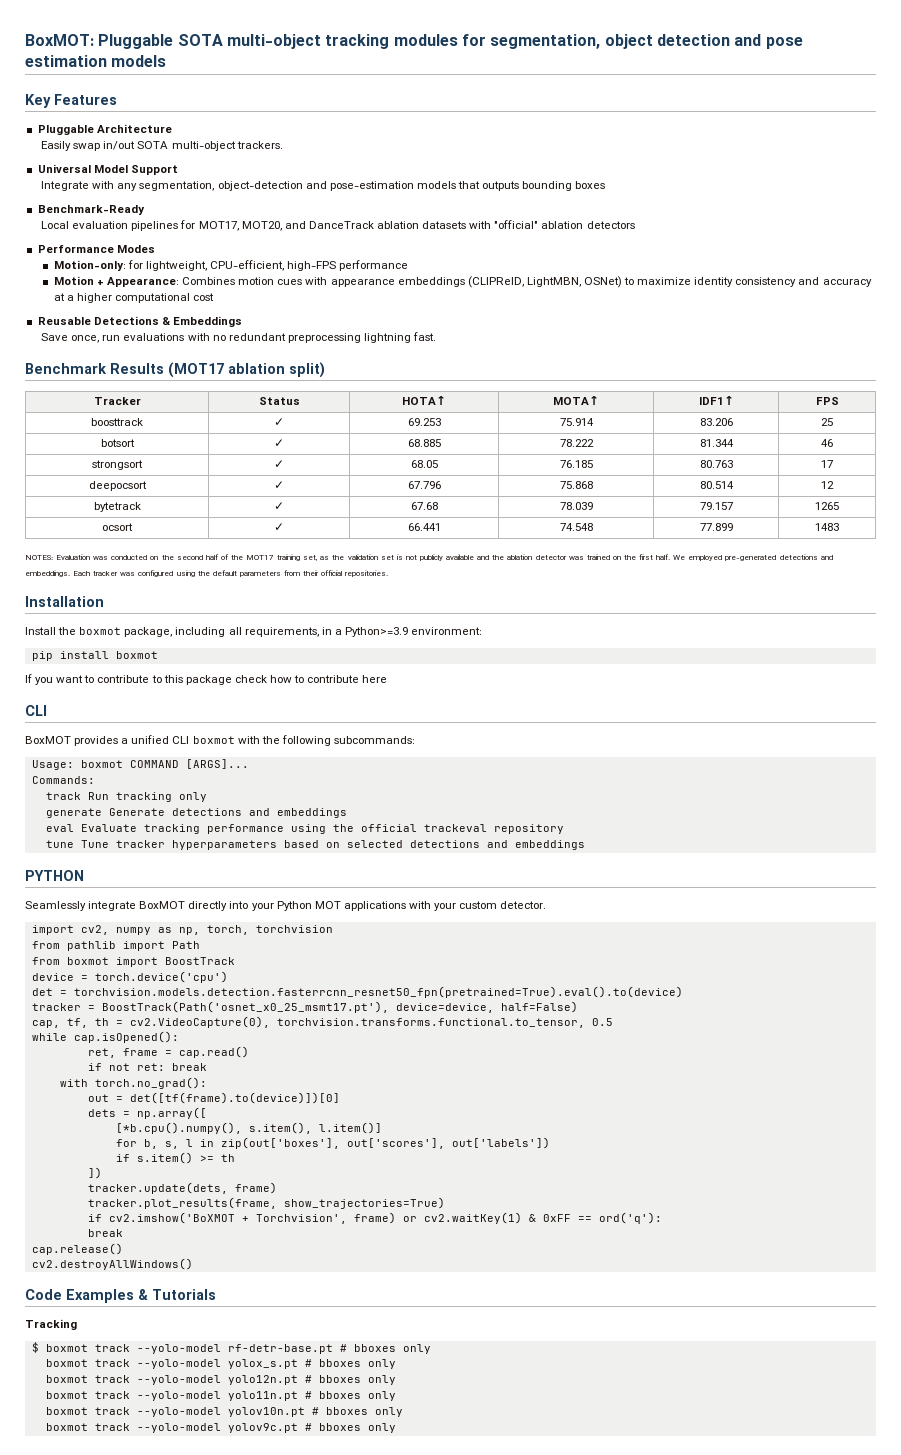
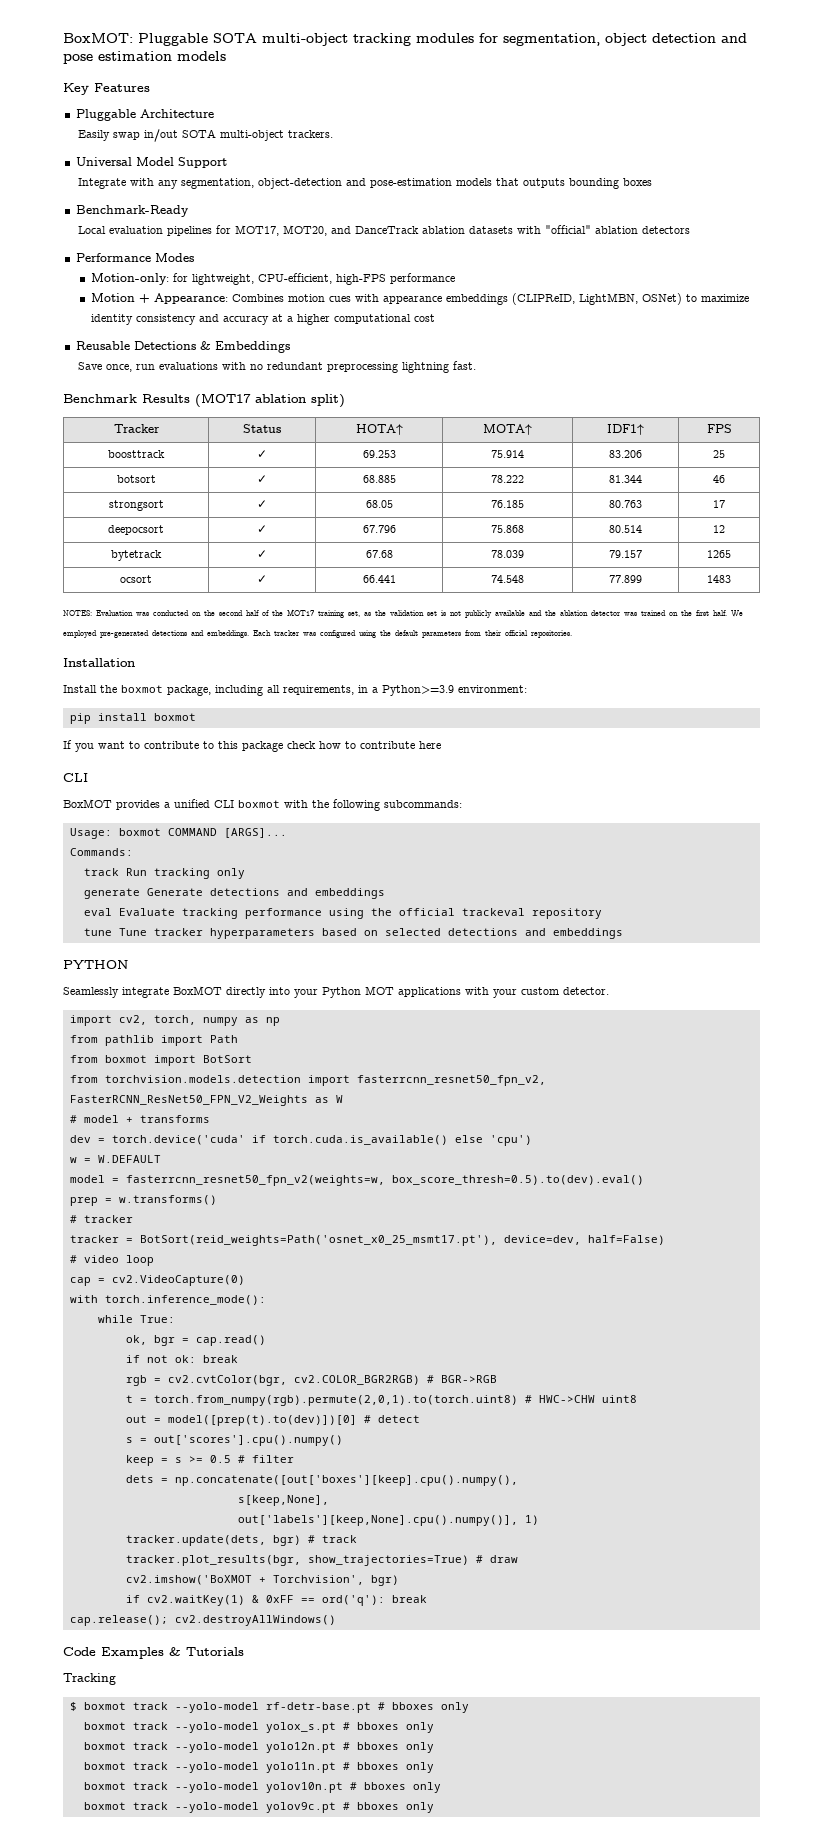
(109, 930) none -> [153,1015,196,1025] torch,
[178,925,333,935] np, torch, torchvision -> [265,1017,280,1026] np
[164,957,235,965] [31,971,228,983] [31,986,683,998] BoostTrack // device = torch.device('cpu') // det = torchvision.models.detection.fasterrcnn_resnet50_fpn(pretrained=True).eval().to(device) -> [202,1055,252,1063] [69,1075,546,1086] [69,1095,343,1106] [69,1115,210,1123] [69,1135,532,1146] [69,1155,161,1163] [69,1175,644,1186] [69,1195,217,1206] [69,1215,133,1223] BotSort // from torchvision.models.detection import fasterrcnn_resnet50_fpn_v2, FasterRCNN_ResNet50_FPN_V2_Weights as W // # model + transforms // dev = torch.device('cuda' if torch.cuda.is_available() else 'cpu') // w = W.DEFAULT // model = fasterrcnn_resnet50_fpn_v2(weights=w, box_score_thresh=0.5).to(dev).eval() // prep = w.transforms() // # tracker
[101,1001,494,1013] BoostTrack(Path('osnet_x0_25_msmt17.pt'), device=device, -> [139,1235,581,1246] BotSort(reid_weights=Path('osnet_x0_25_msmt17.pt'), device=dev,
[31,1016,613,1028] [31,1031,179,1043] [87,1048,158,1058] cap, tf, th = cv2.VideoCapture(0), torchvision.transforms.functional.to_tensor, 0.5 // while cap.isOpened(): // ret, frame -> [69,1255,154,1266] [69,1275,245,1286] [69,1295,266,1305] [97,1315,175,1323] [125,1335,175,1346] # video loop // cap = cv2.VideoCapture(0) // with torch.inference_mode(): // while True: // ok, bgr
[136,1063,207,1071] [59,1077,207,1089] [87,1092,340,1104] [87,1107,207,1119] [115,1122,382,1134] [115,1137,550,1149] [115,1152,235,1164] [87,1167,102,1179] [87,1182,277,1194] [87,1197,277,1209] ret: break // with torch.no_grad(): // out = det([tf(frame).to(device)])[0] // dets = np.array([ // [*b.cpu().numpy(), s.item(), l.item()] // for b, s, l in zip(out['boxes'], out['scores'], out['labels']) // if s.item() >= th // ]) // tracker.update(dets, frame) // tracker.plot_results(frame, -> [174,1355,238,1363] [125,1375,497,1386] [125,1395,637,1406] [125,1415,420,1426] [125,1435,343,1446] [125,1455,294,1466] [125,1475,518,1486] [237,1495,329,1506] [237,1515,539,1526] [125,1535,357,1546] [125,1555,301,1566] ok: break // rgb = cv2.cvtColor(bgr, cv2.COLOR_BGR2RGB) # BGR->RGB // t = torch.from_numpy(rgb).permute(2,0,1).to(torch.uint8) # HWC->CHW uint8 // out = model([prep(t).to(dev)])[0] # detect // s = out['scores'].cpu().numpy() // keep = s >= 0.5 # filter // dets = np.concatenate([out['boxes'][keep].cpu().numpy(), // s[keep,None], // out['labels'][keep,None].cpu().numpy()], 1) // tracker.update(dets, bgr) # track // tracker.plot_results(bgr,
[87,1214,102,1222] // if -> [475,1555,518,1563] # draw //
[353,1212,417,1224] frame) or -> [370,1575,399,1586] [125,1595,140,1603] bgr) // if
[87,1229,123,1237] [31,1243,123,1255] // break // cap.release() // -> [391,1595,427,1603] [69,1615,168,1626] break // cap.release();

